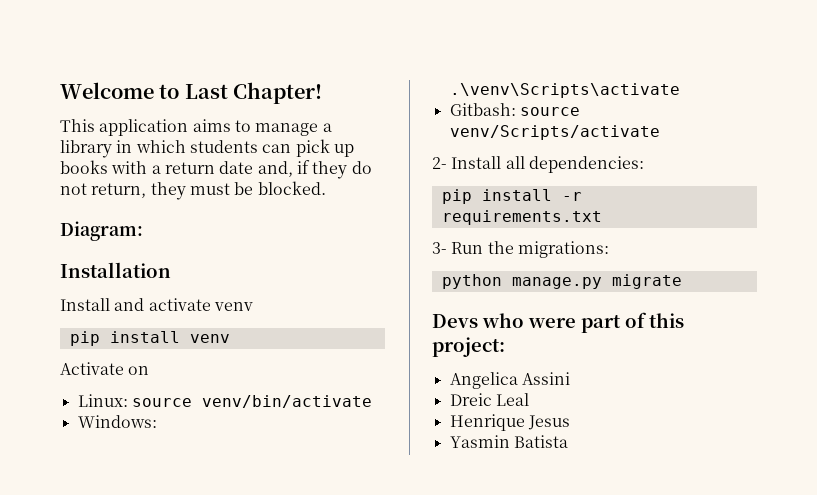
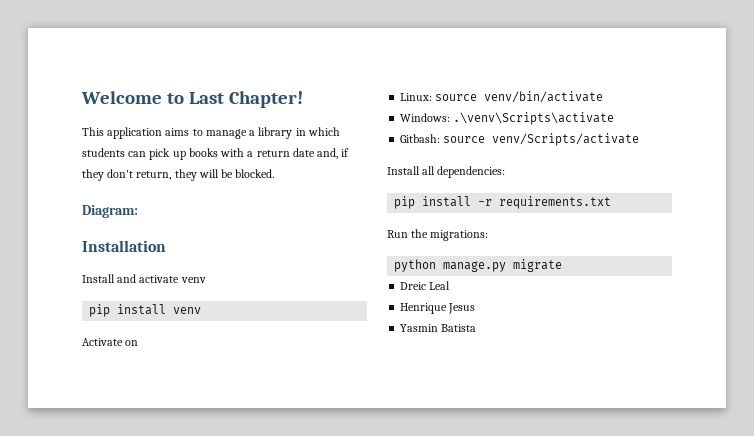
[351,161,372,174] [60,183,87,195] do not -> [107,169,134,178] don't
[189,183,230,195] must -> [198,169,219,178] will
[432,157,447,169] 2- -> (640, 139) none
[432,242,447,254] 3- -> (612, 202) none
[432,312,684,333] [432,337,505,357] [449,372,570,389] // Devs who were part of this project: // Angelica Assini -> (563, 265) none

